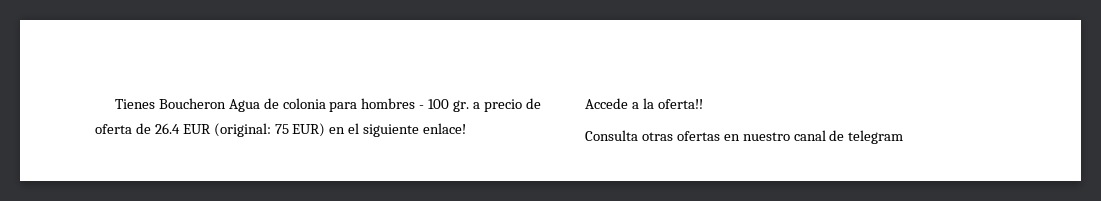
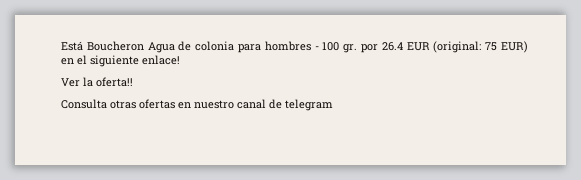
[114,99,155,109] Tienes -> [61,41,83,51] Está
[473,98,541,112] [95,123,151,134] a precio de oferta de -> [361,44,379,53] por
[585,98,639,109] Accede a -> [61,78,80,87] Ver

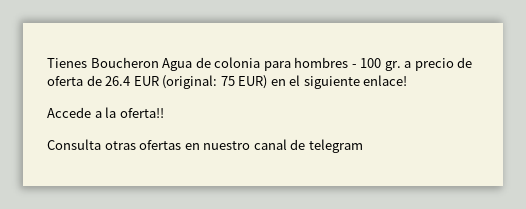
[61,41,83,51] Está -> [47,58,87,68] Tienes
[361,44,379,53] por -> [404,57,473,71] [47,75,102,86] a precio de oferta de
[61,78,80,87] Ver -> [47,107,102,118] Accede a

